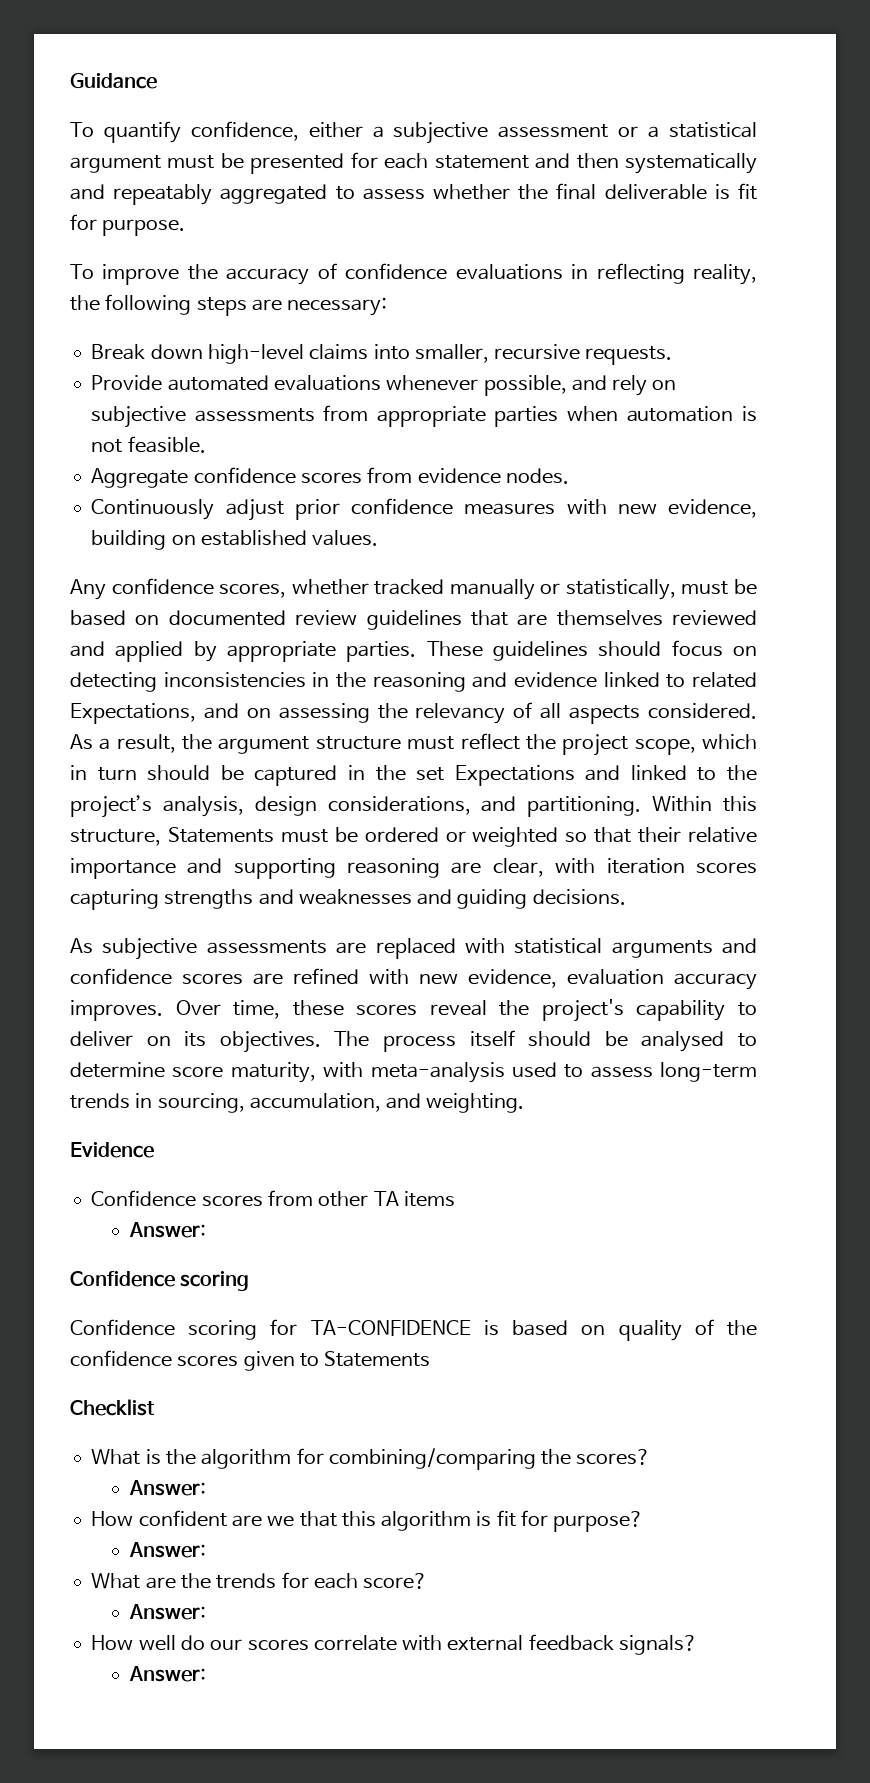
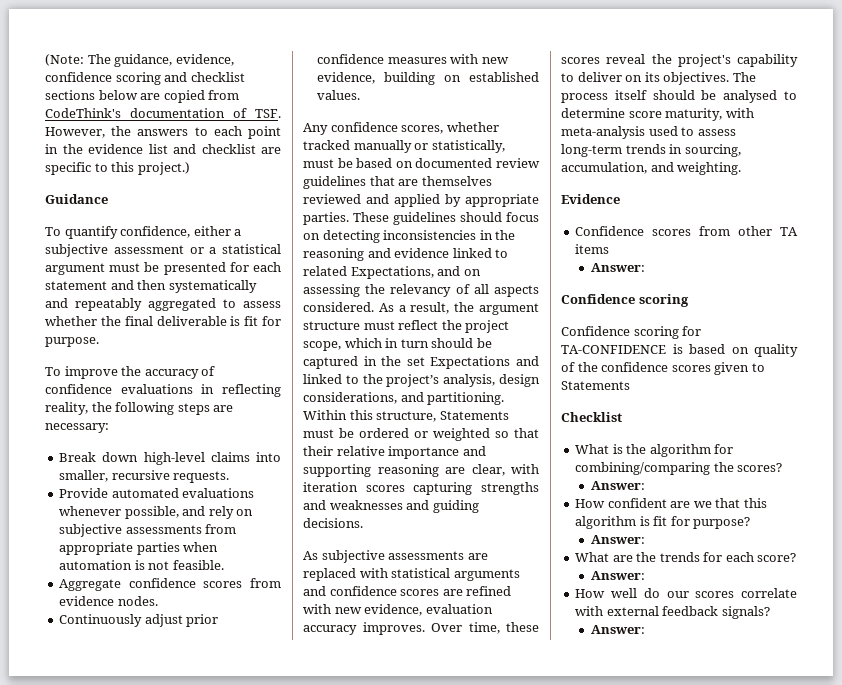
(70, 81) none -> [45,54,234,67] [45,72,245,85] [45,90,240,103] [45,108,281,118] [45,126,281,139] [45,144,281,154] [45,162,190,175] (Note: The guidance, evidence, confidence scoring and checklist sections below are copied from CodeThink's documentation of TSF. However, the answers to each point in the evidence list and checklist are specific to this project.) //

